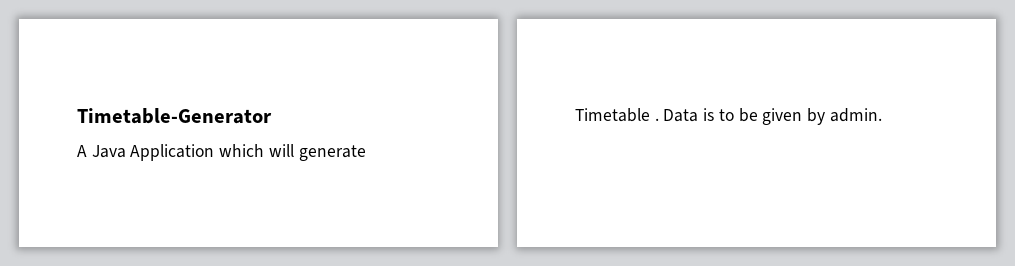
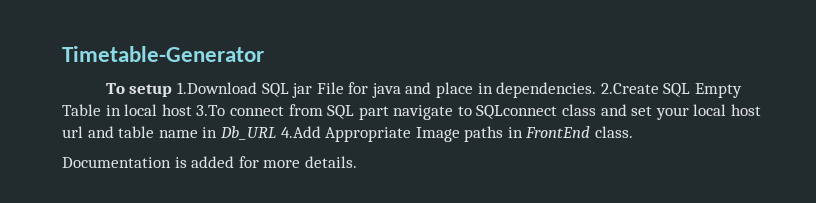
[77,144,366,161] [575,108,882,125] A Java Application which will generate Timetable . Data is to be given by admin. -> [105,82,742,98] [62,104,762,120] [62,126,634,142] [62,156,357,168] To setup 1.Download SQL jar File for java and place in dependencies. 2.Create SQL Empty Table in local host 3.To connect from SQL part navigate to SQLconnect class and set your local host url and table name in Db_URL 4.Add Appropriate Image paths in FrontEnd class. // Documentation is added for more details.

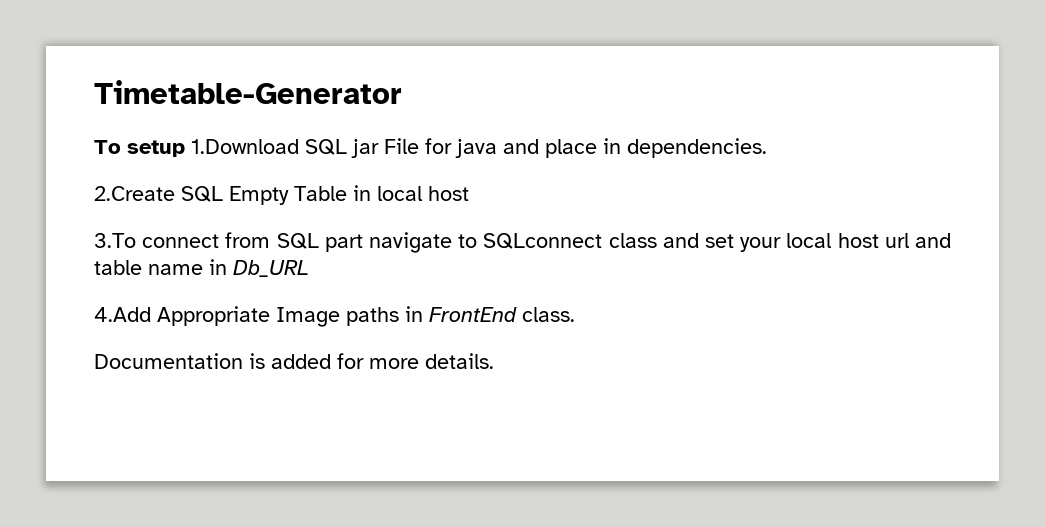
(597, 90) none -> (767, 148) //
(192, 110) none -> (469, 193) //
(276, 133) none -> (309, 268) //

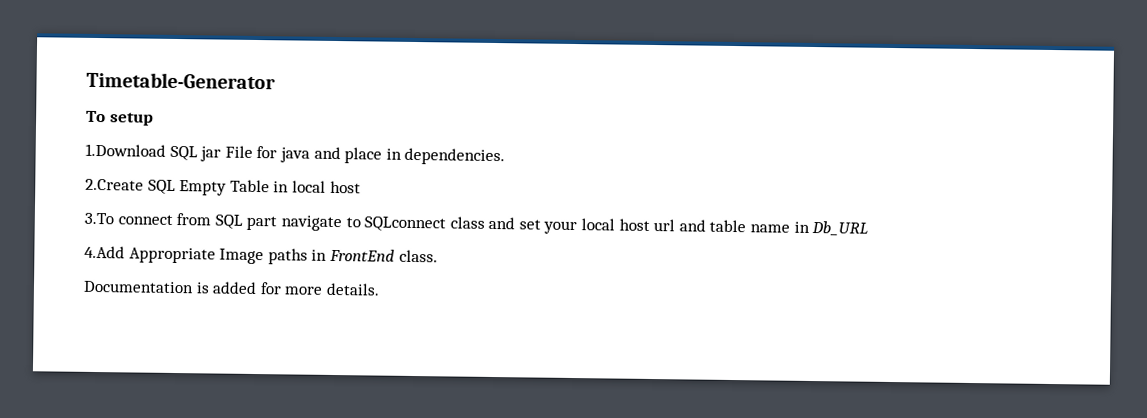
(185, 148) none -> (154, 119) //

